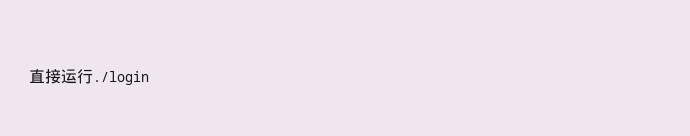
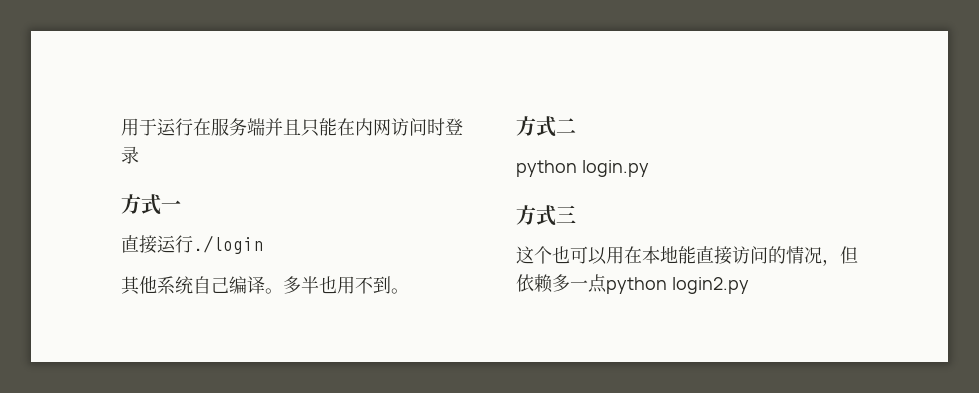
[29,69,149,85] 直接运行./login -> [121,118,463,137] [121,146,139,164] [121,194,181,215] [121,235,263,254] [121,276,409,295] [516,116,576,137] [516,160,649,177] [516,205,576,226] [516,246,858,266] [516,274,749,294] 用于运行在服务端并且只能在内网访问时登录 // 方式一 // 直接运行./login // 其他系统自己编译。多半也用不到。 // 方式二 // python login.py // 方式三 // 这个也可以用在本地能直接访问的情况，但依赖多一点python login2.py

